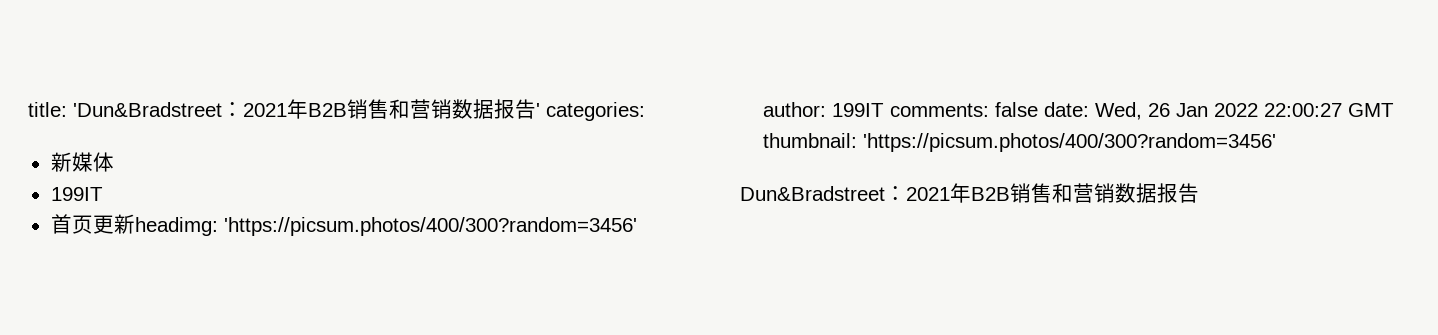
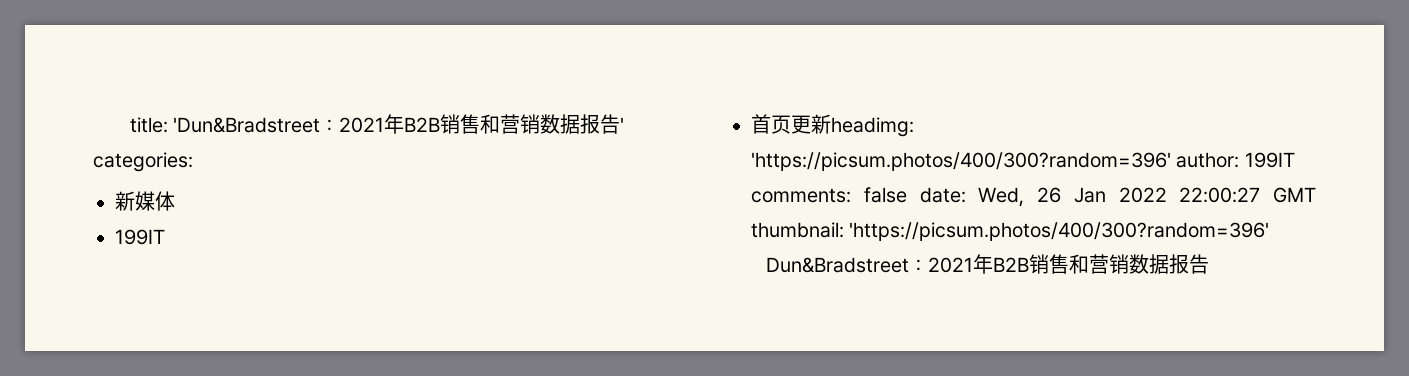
[223,217,637,236] 'https://picsum.photos/400/300?random=3456' -> [751,152,1171,171] 'https://picsum.photos/400/300?random=396'
[862,133,1276,152] 'https://picsum.photos/400/300?random=3456' -> [849,222,1270,241] 'https://picsum.photos/400/300?random=396'

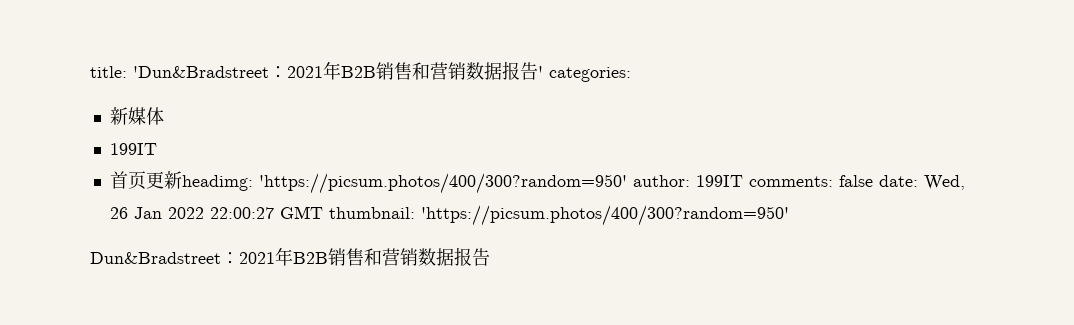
[751,152,1171,171] 'https://picsum.photos/400/300?random=396' -> [258,173,627,194] 'https://picsum.photos/400/300?random=950'
[849,222,1270,241] 'https://picsum.photos/400/300?random=396' -> [420,205,789,226] 'https://picsum.photos/400/300?random=950'

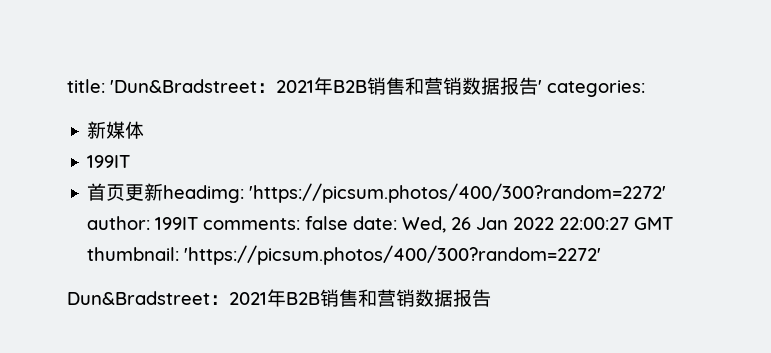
[258,173,627,194] 'https://picsum.photos/400/300?random=950' -> [249,183,667,203] 'https://picsum.photos/400/300?random=2272'
[420,205,789,226] 'https://picsum.photos/400/300?random=950' -> [184,245,602,265] 'https://picsum.photos/400/300?random=2272'

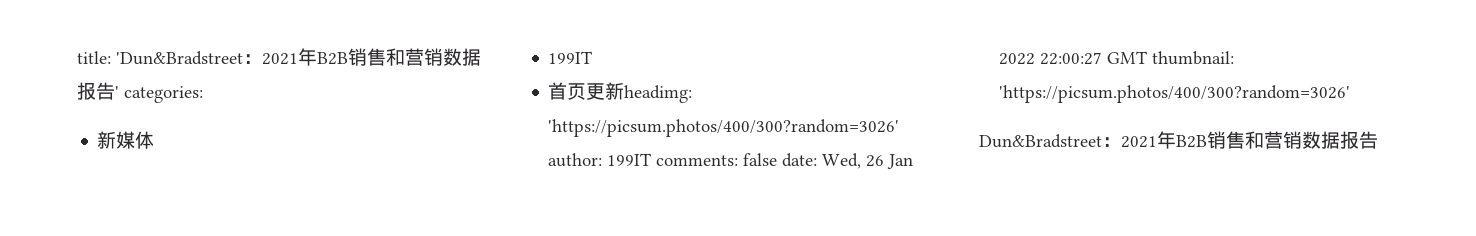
[249,183,667,203] 'https://picsum.photos/400/300?random=2272' -> [548,119,900,137] 'https://picsum.photos/400/300?random=3026'
[184,245,602,265] 'https://picsum.photos/400/300?random=2272' -> [999,85,1351,103] 'https://picsum.photos/400/300?random=3026'

